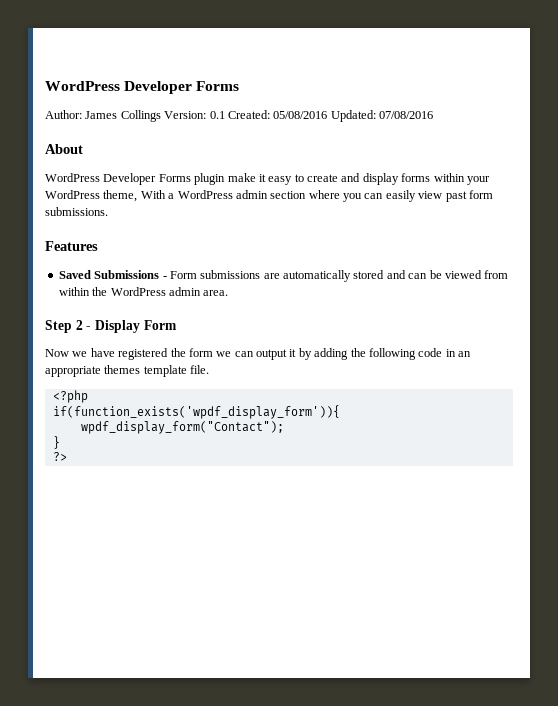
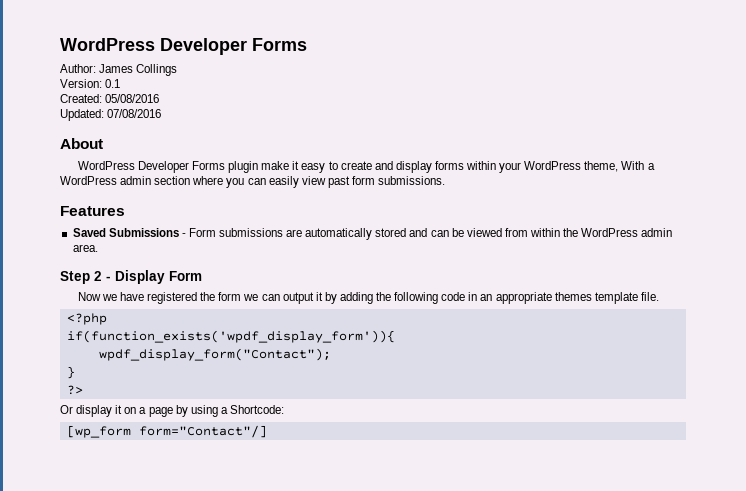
(161, 116) none -> (178, 70) //
(225, 115) none -> (121, 83) //
(328, 115) none -> (160, 98) //
(67, 456) none -> [60,405,284,417] [66,425,267,438] // Or display it on a page by using a Shortcode: // [wp_form form="Contact"/]

